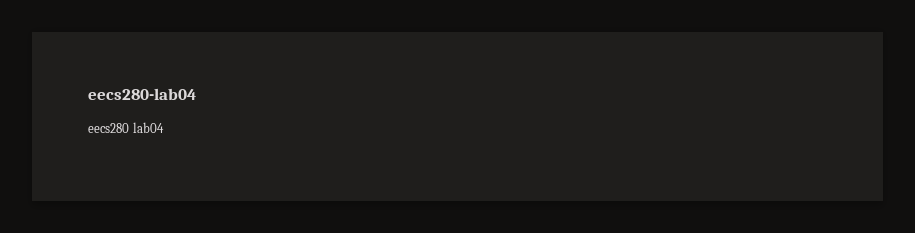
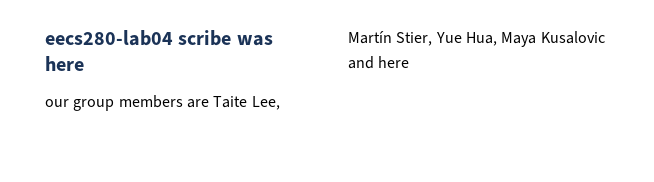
[88,122,164,133] // eecs280 lab04 -> [178,30,273,46] [45,56,84,71] [45,95,280,111] [348,31,605,47] [348,56,410,69] scribe was here // our group members are Taite Lee, Martín Stier, Yue Hua, Maya Kusalovic and here

